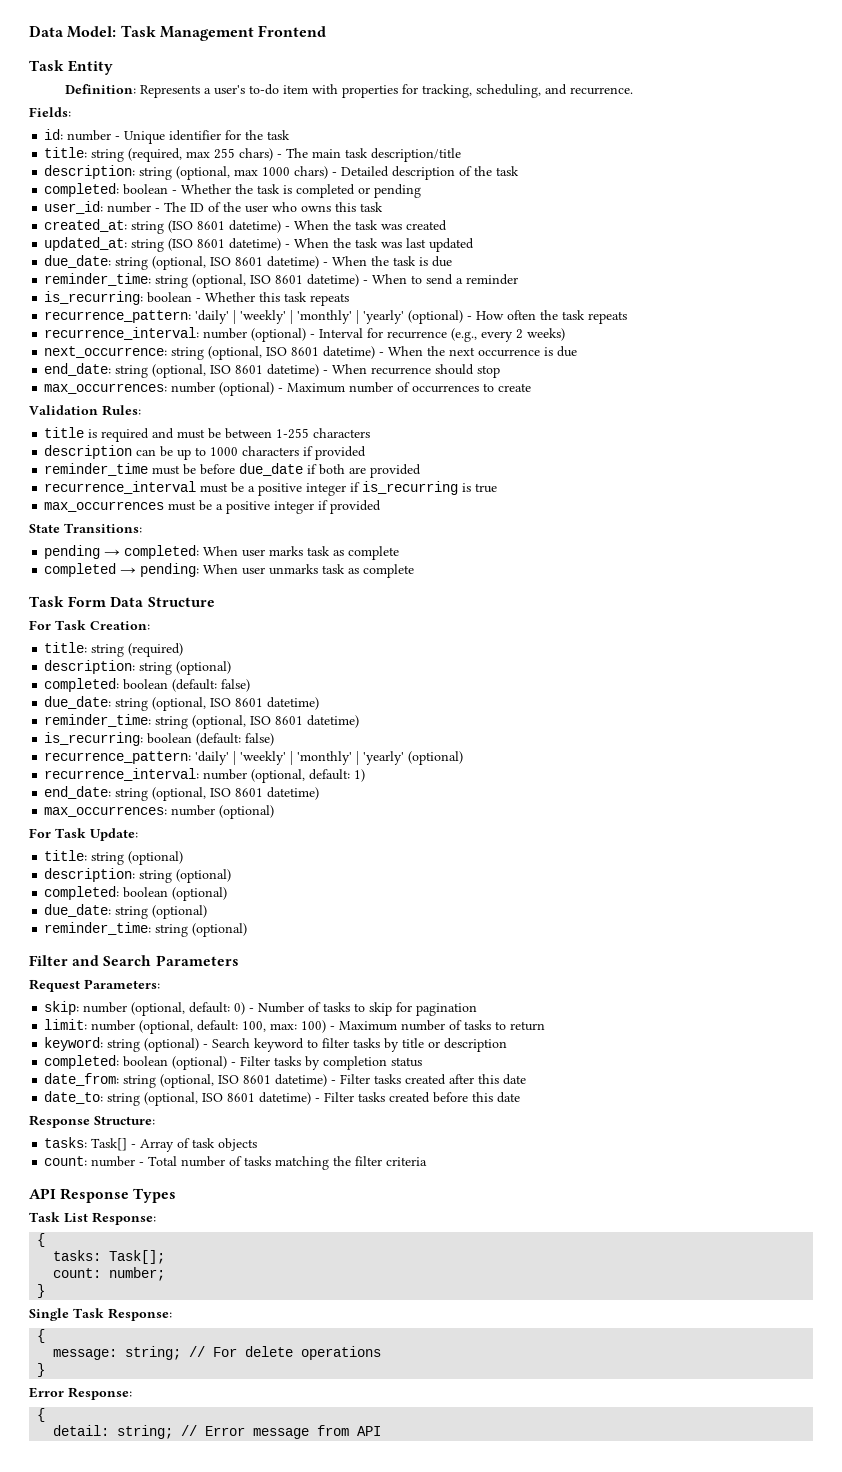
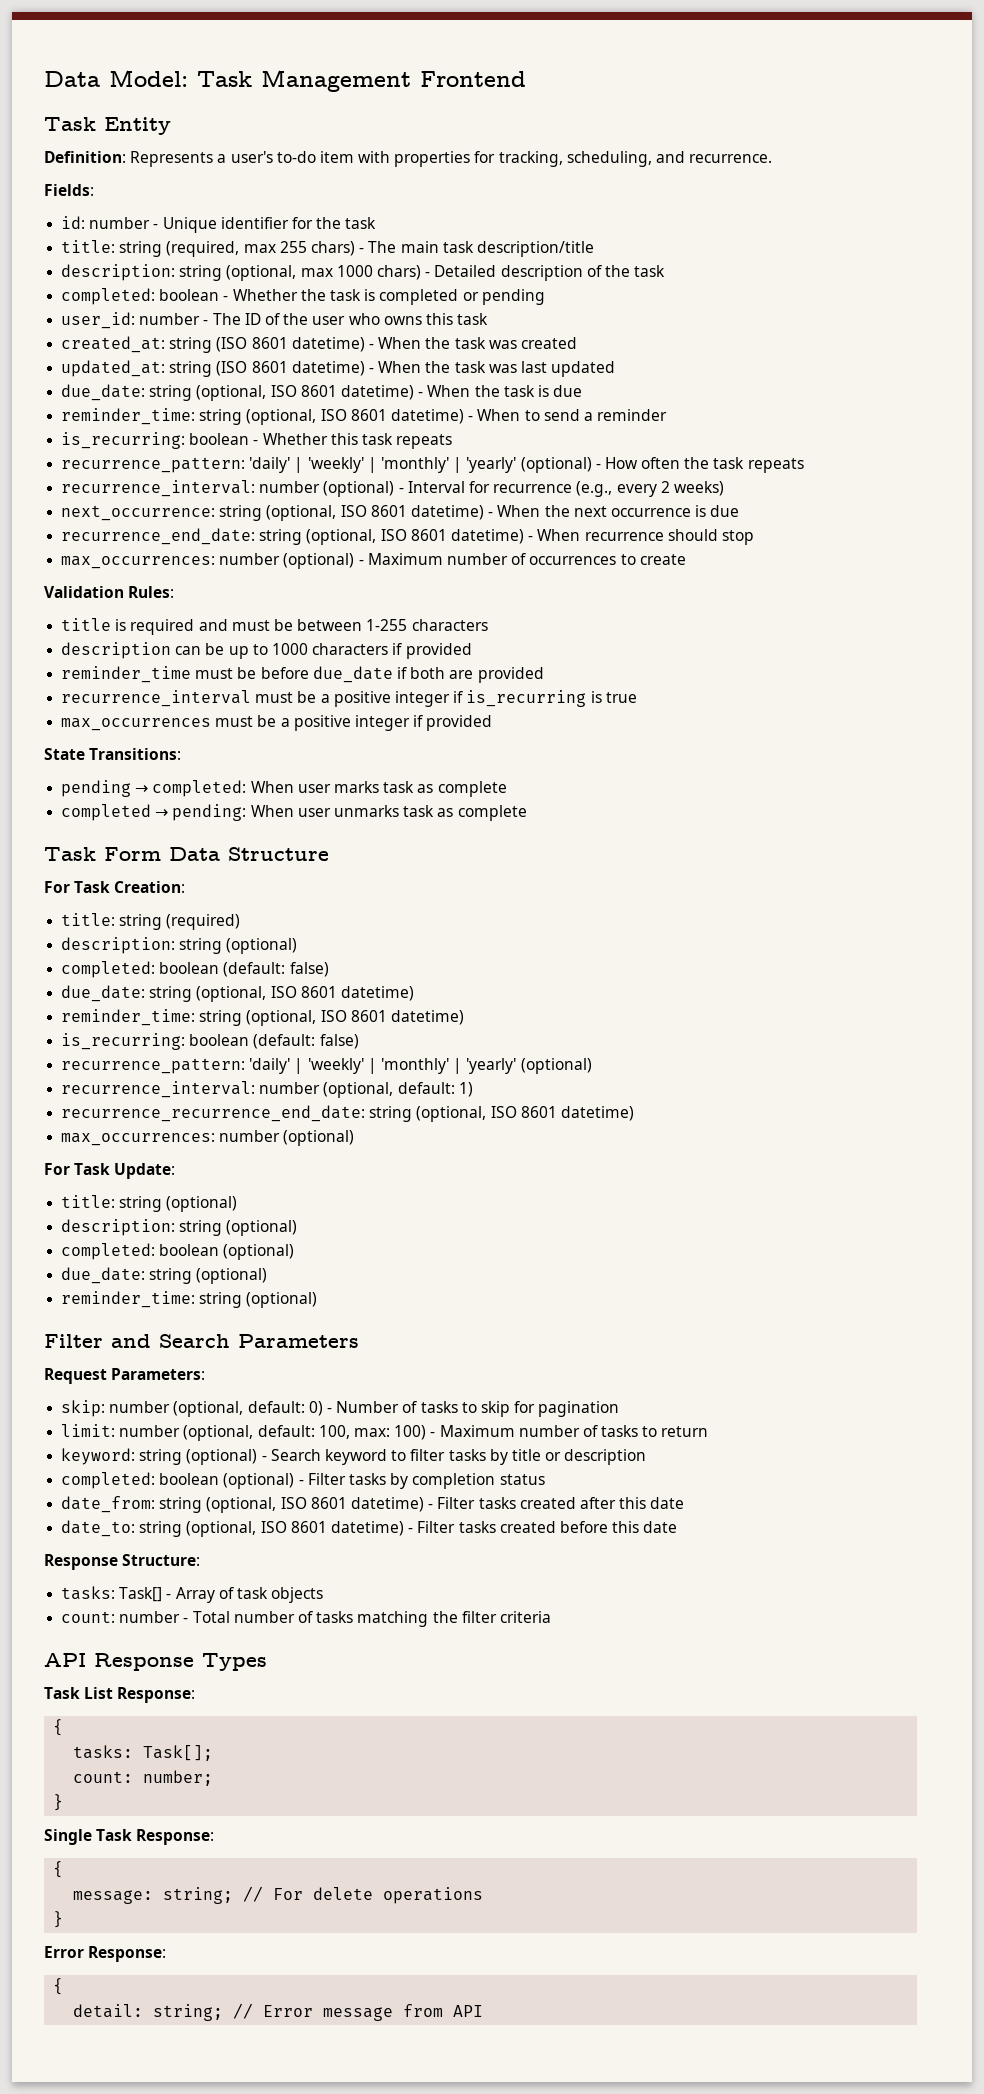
[44,363,112,376] end_date: -> [61,528,256,545] recurrence_end_date:
[44,786,112,799] end_date: -> [61,1105,366,1122] recurrence_recurrence_end_date:

